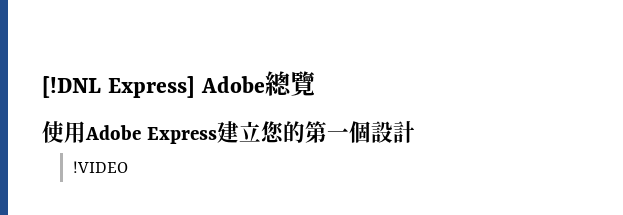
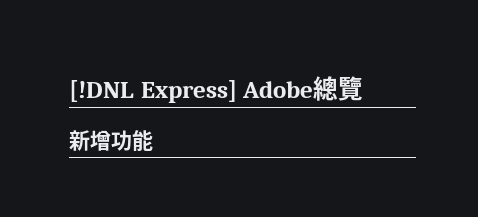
[42,121,415,144] [72,161,128,173] 使用Adobe Express建立您的第一個設計 // !VIDEO -> [69,130,153,151] 新增功能

